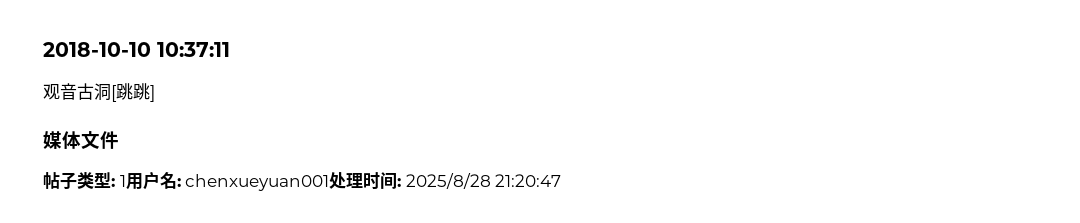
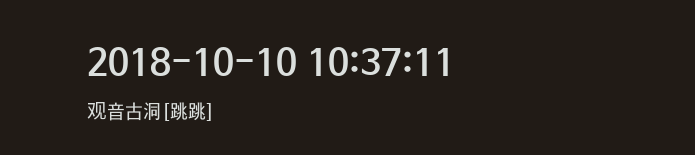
[43,131,119,149] [43,171,562,191] // 媒体文件 // 帖子类型: 1用户名: chenxueyuan001处理时间: 2025/8/28 21:20:47 -> (215, 112) none

